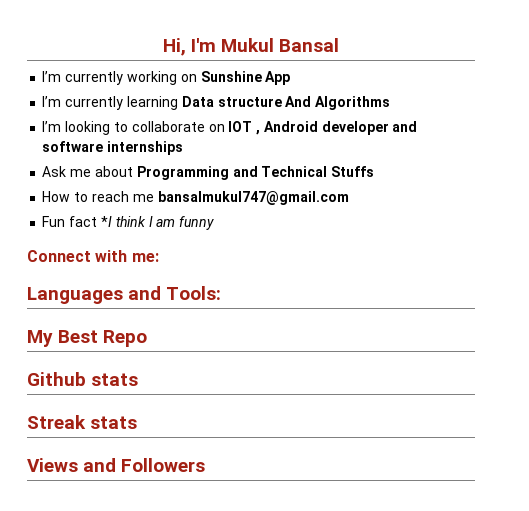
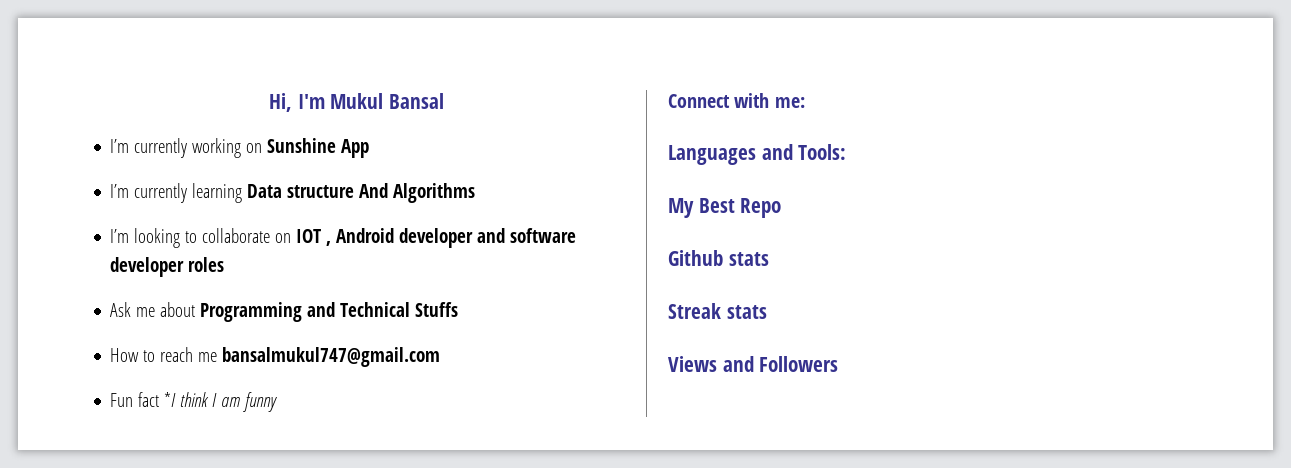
[107,141,184,155] internships -> [110,257,225,277] developer roles

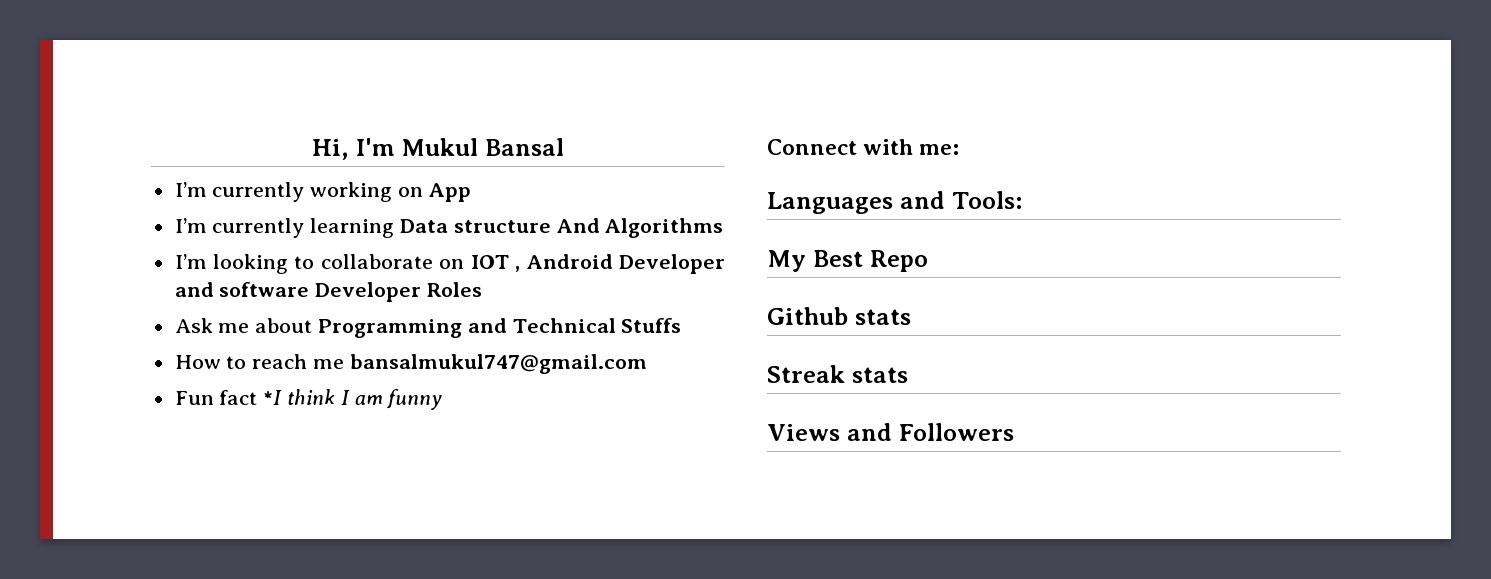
[267,138,337,153] Sunshine -> (424, 192) none
[399,228,474,248] developer -> [619,254,725,274] Developer
[110,257,225,277] developer roles -> [315,282,483,302] Developer Roles

